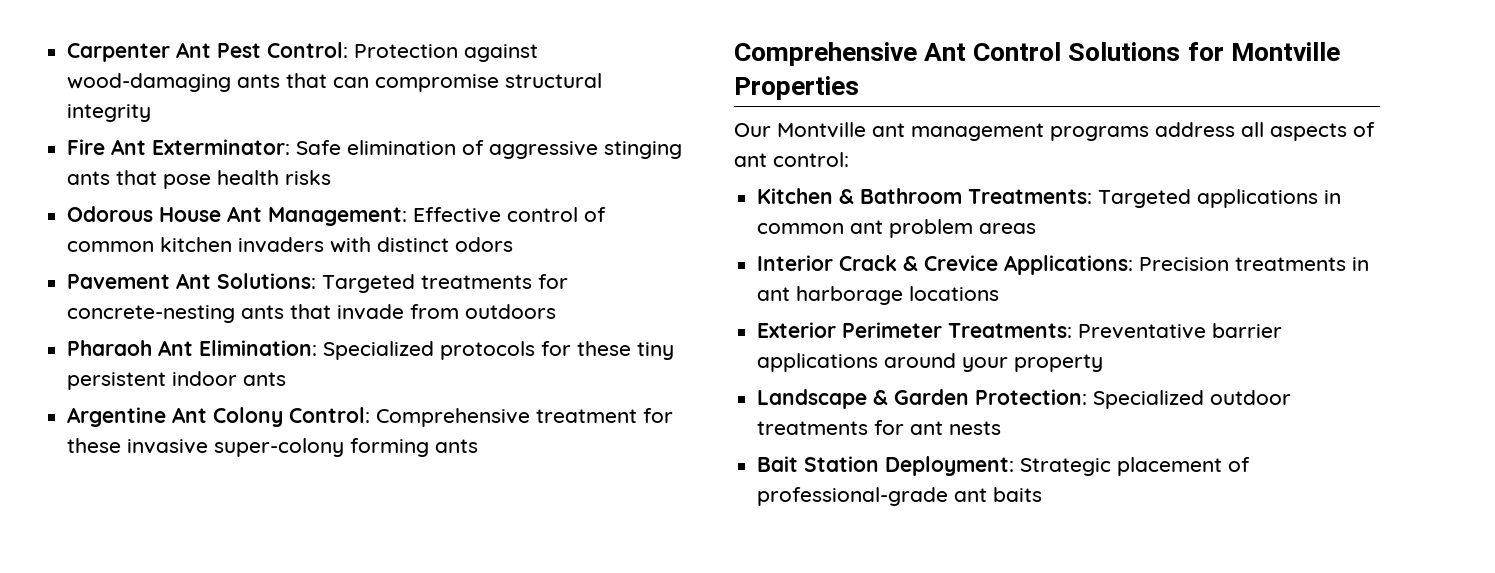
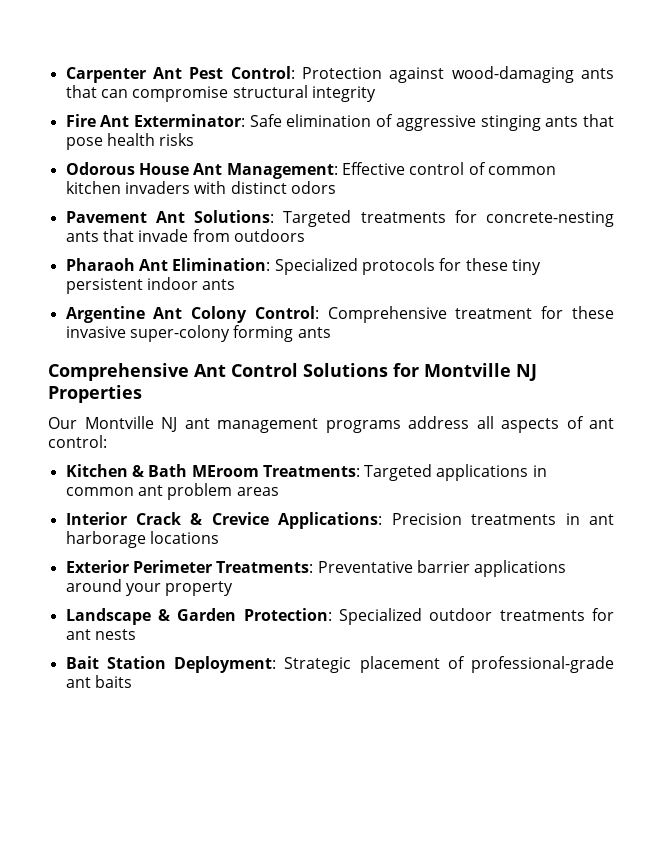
(1340, 51) none -> [516,364,537,381] NJ
(866, 130) none -> [161,417,177,432] NJ
[860,188,963,204] Bathroom -> [148,464,259,477] Bath MEroom

